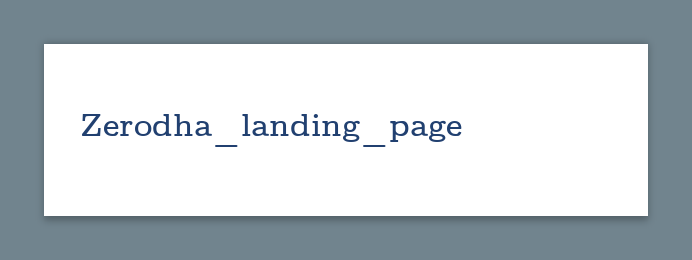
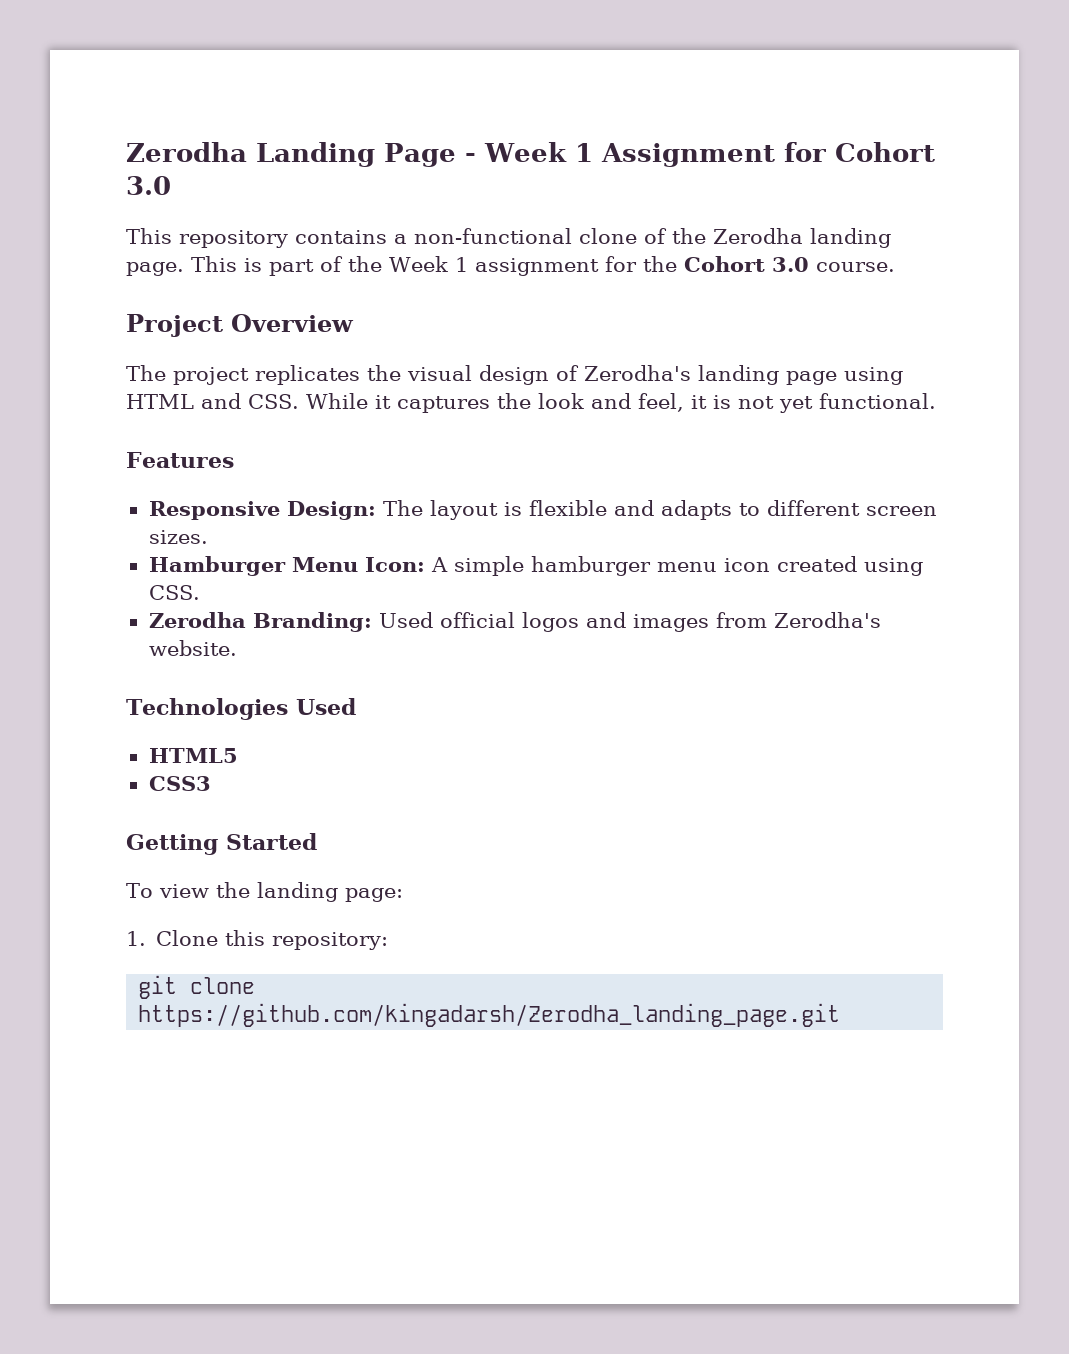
[80,114,462,147] Zerodha_landing_page -> [126,142,935,167] [126,176,171,195] [126,228,891,248] [126,256,895,276] [126,314,354,337] [126,365,903,385] [126,393,936,413] [126,452,234,468] [148,500,937,520] [148,530,208,544] [148,556,923,576] [148,585,200,600] [148,612,881,632] [148,640,237,656] [126,698,356,720] [148,748,238,763] [148,776,211,791] [126,833,317,855] [126,882,403,902] [126,930,389,950] [138,975,256,999] [138,1003,841,1027] Zerodha Landing Page - Week 1 Assignment for Cohort 3.0 // This repository contains a non-functional clone of the Zerodha landing page. This is part of the Week 1 assignment for the Cohort 3.0 course. // Project Overview // The project replicates the visual design of Zerodha's landing page using HTML and CSS. While it captures the look and feel, it is not yet functional. // Features // Responsive Design: The layout is flexible and adapts to different screen sizes. // Hamburger Menu Icon: A simple hamburger menu icon created using CSS. // Zerodha Branding: Used official logos and images from Zerodha's website. // Technologies Used // HTML5 // CSS3 // Getting Started // To view the landing page: // 1. Clone this repository: // git clone https://github.com/kingadarsh/Zerodha_landing_page.git

